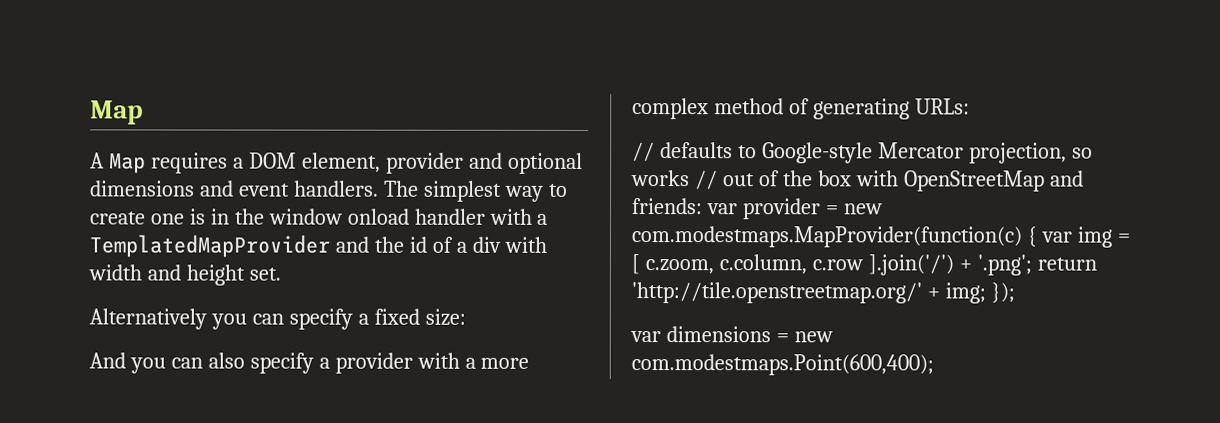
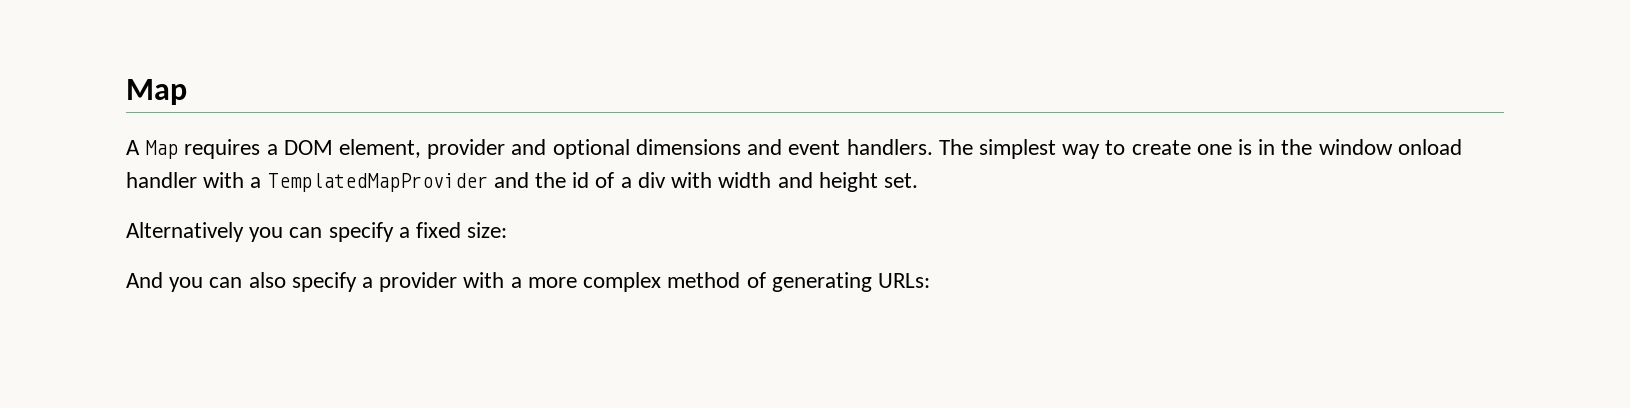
[632,142,1093,164] [631,170,1084,192] [631,198,883,220] [631,226,1130,248] [631,254,1097,276] [631,282,1015,304] [630,326,833,343] [631,354,934,376] // // defaults to Google-style Mercator projection, so works // out of the box with OpenStreetMap and friends: var provider = new com.modestmaps.MapProvider(function(c) { var img = [ c.zoom, c.column, c.row ].join('/') + '.png'; return 'http://tile.openstreetmap.org/' + img; }); // var dimensions = new com.modestmaps.Point(600,400); -> (930, 280) none

